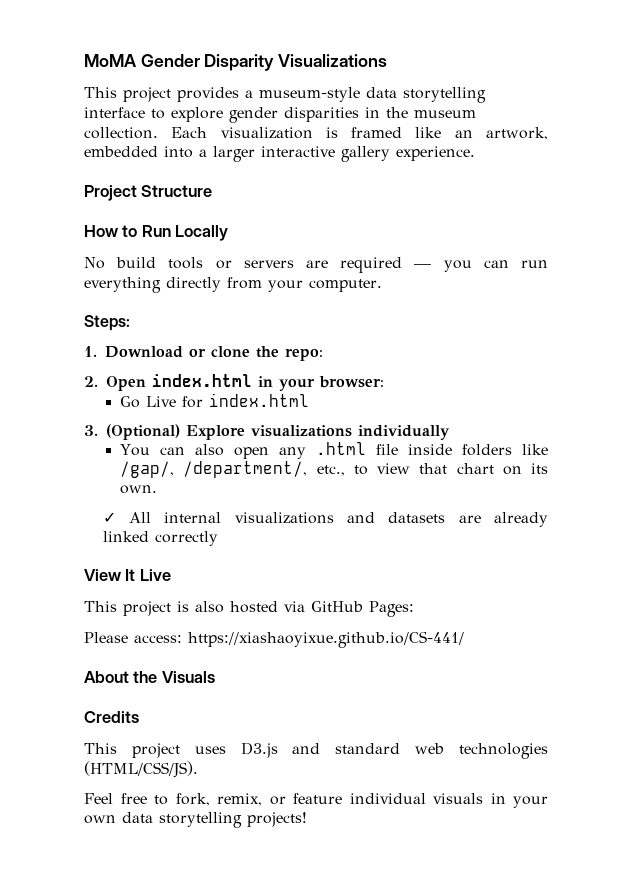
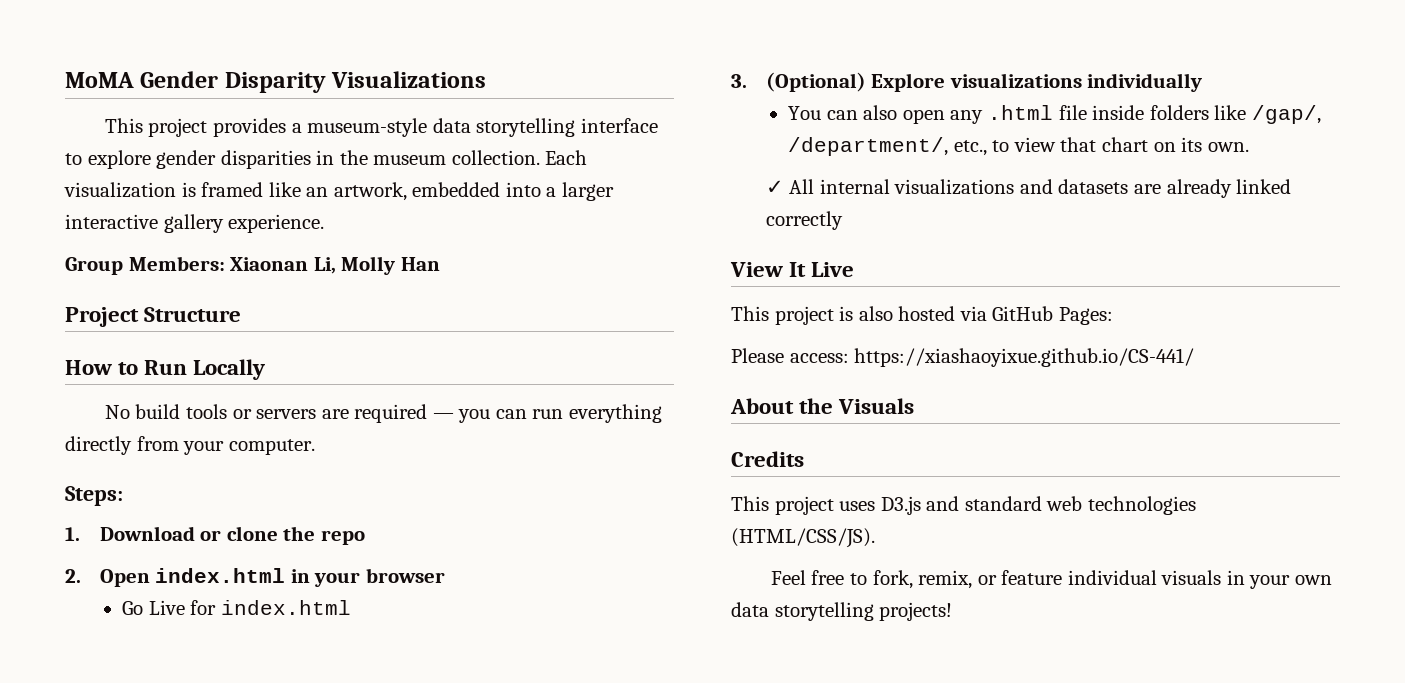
(475, 153) none -> [65,256,440,275] // Group Members: Xiaonan Li, Molly Han
[285,348,323,361] repo: -> [320,530,365,545] repo
[319,376,384,388] browser: -> [365,568,445,583] browser

